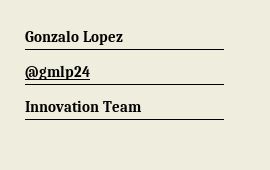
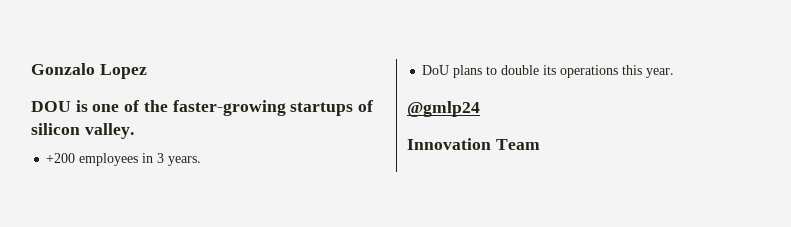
(123, 38) none -> [31,100,374,116] [31,123,134,139] [46,153,202,166] [422,65,675,78] // DOU is one of the faster-growing startups of silicon valley. // +200 employees in 3 years. // DoU plans to double its operations this year.

